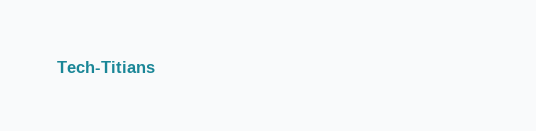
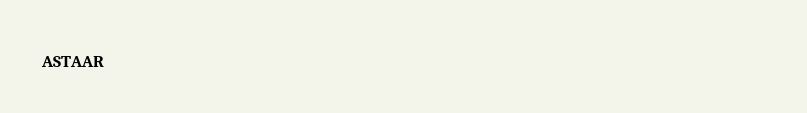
[57,61,155,73] Tech-Titians -> [41,56,104,67] ASTAAR

